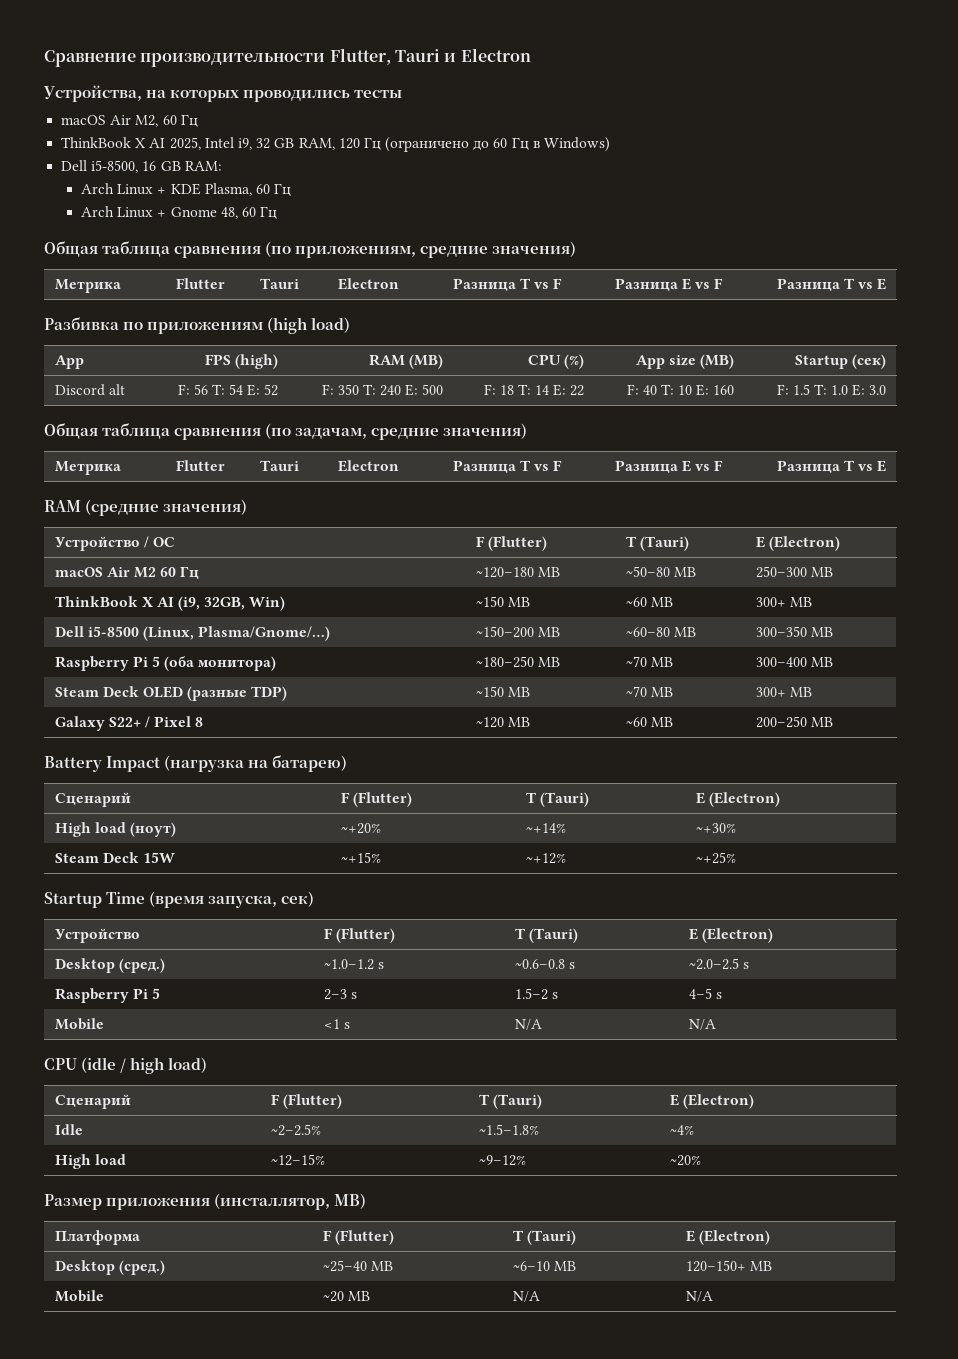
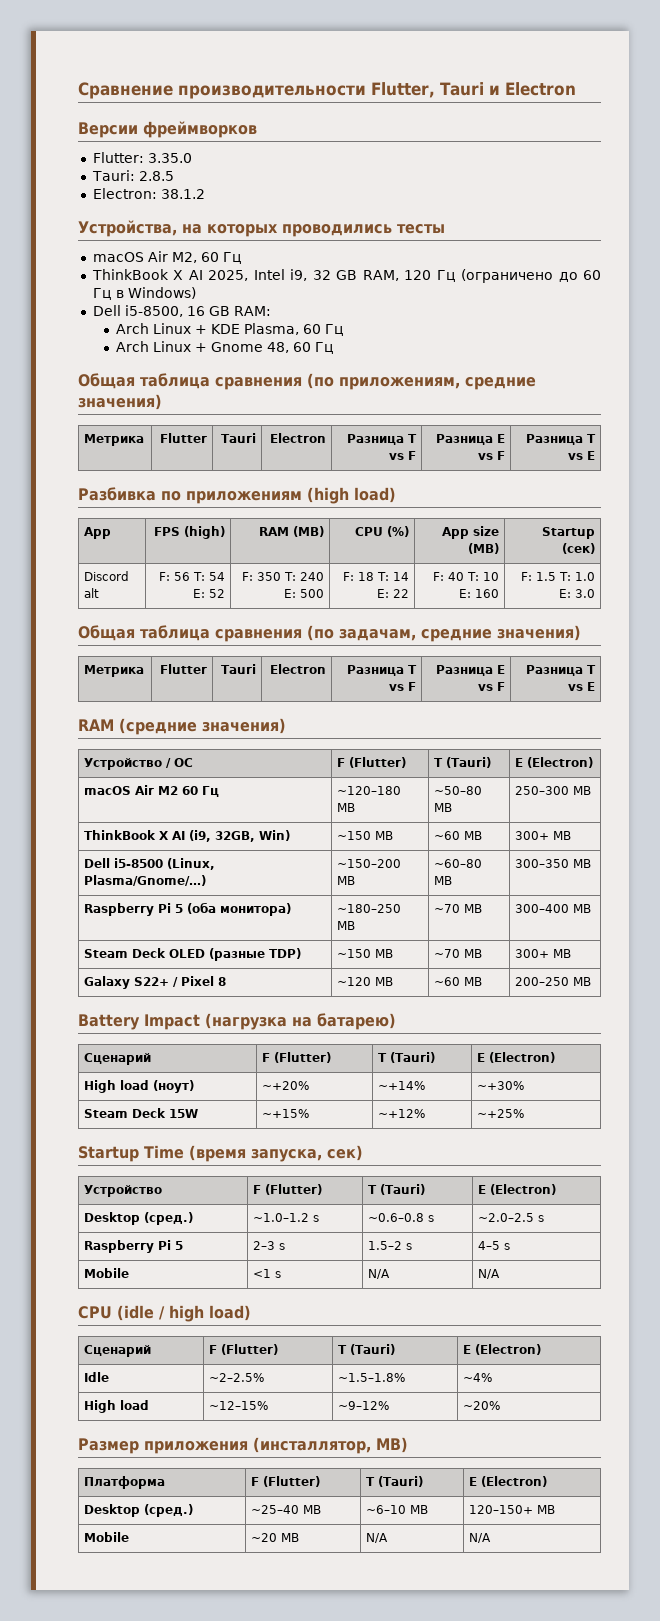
(531, 55) none -> [78,121,257,138] [92,152,192,163] [91,170,174,181] [92,188,205,199] // Версии фреймворков // Flutter: 3.35.0 // Tauri: 2.8.5 // Electron: 38.1.2

